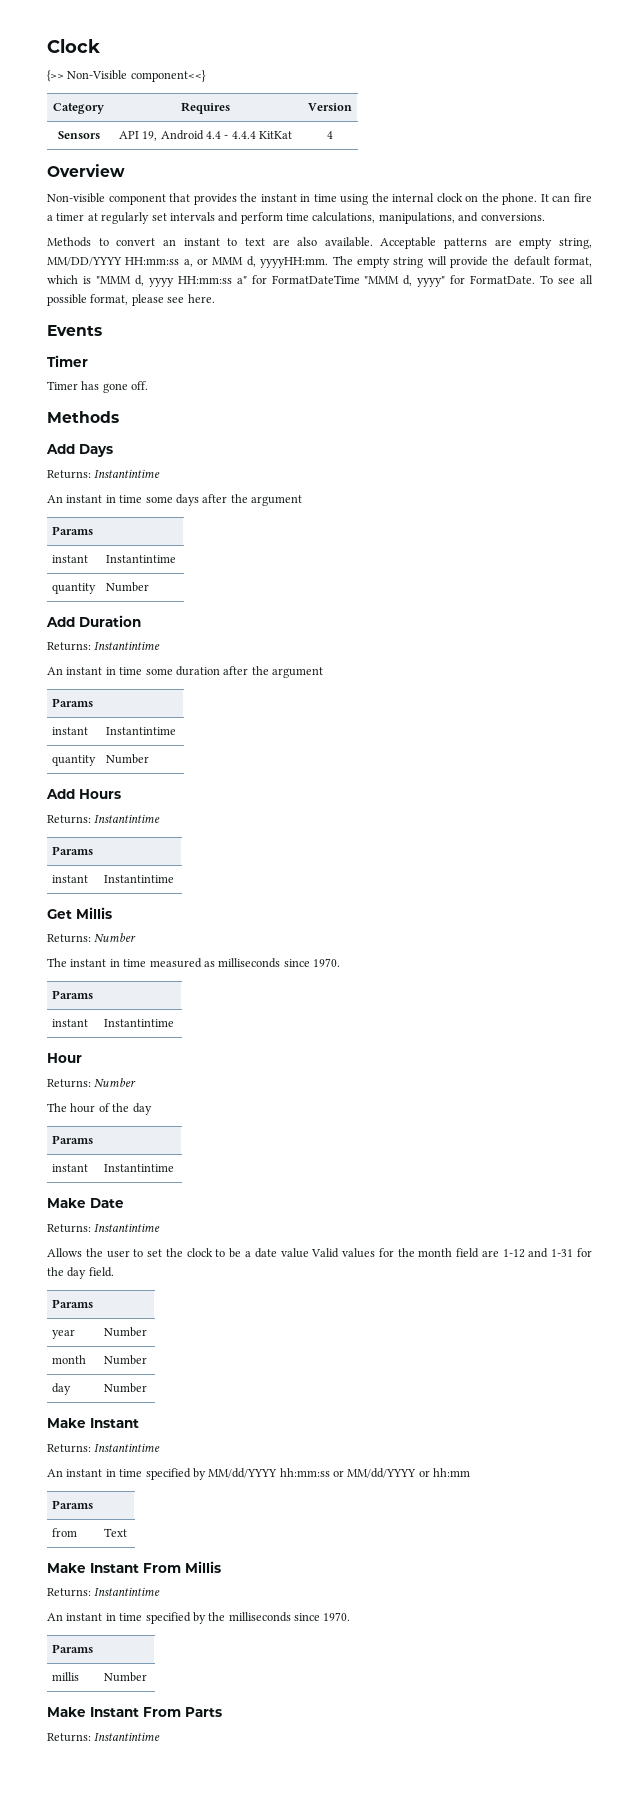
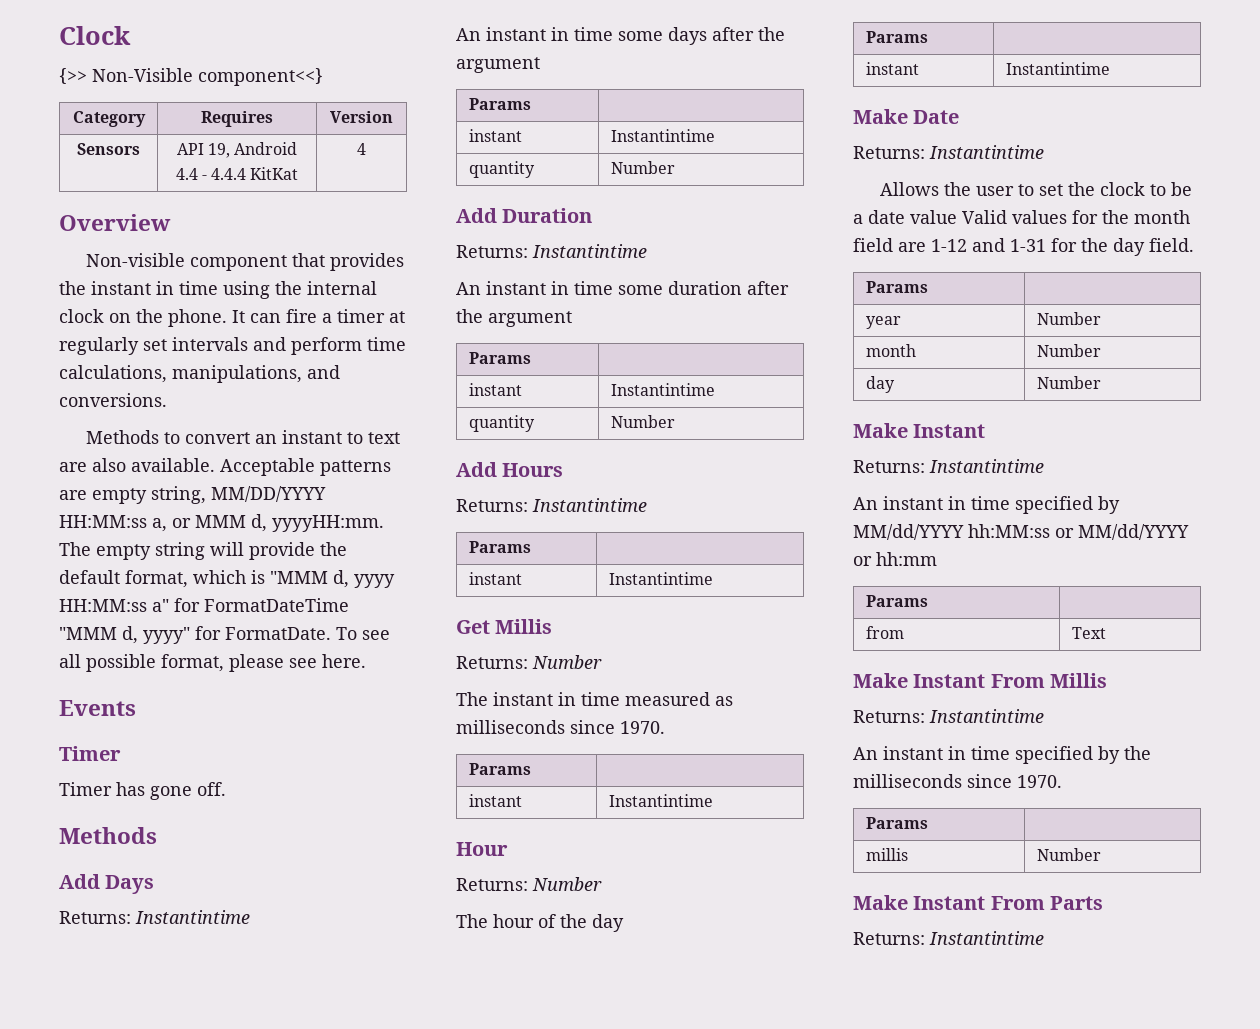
[125,257,180,265] HH:mm:ss -> [59,515,147,528] HH:MM:ss
[177,276,232,284] HH:mm:ss -> [59,599,147,612] HH:MM:ss
[279,1468,330,1477] hh:mm:ss -> [968,524,1050,538] hh:MM:ss

